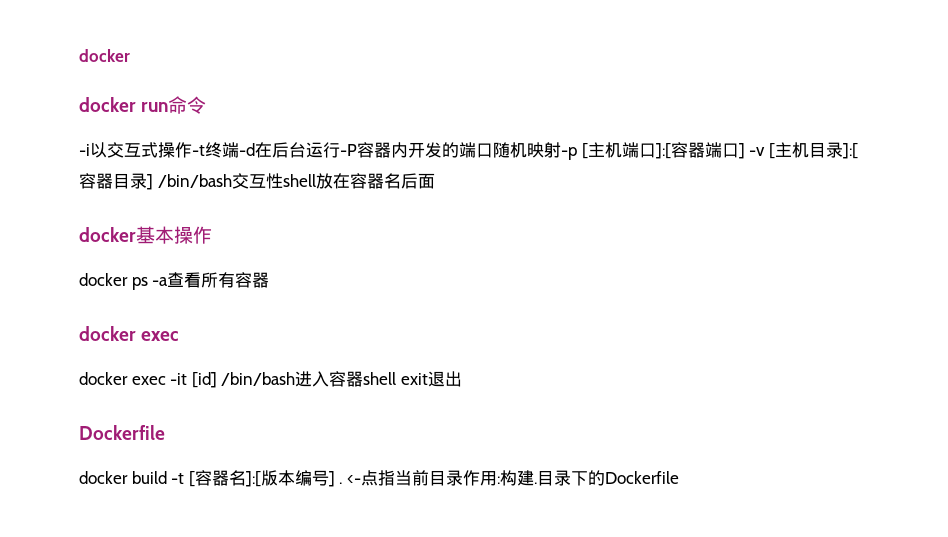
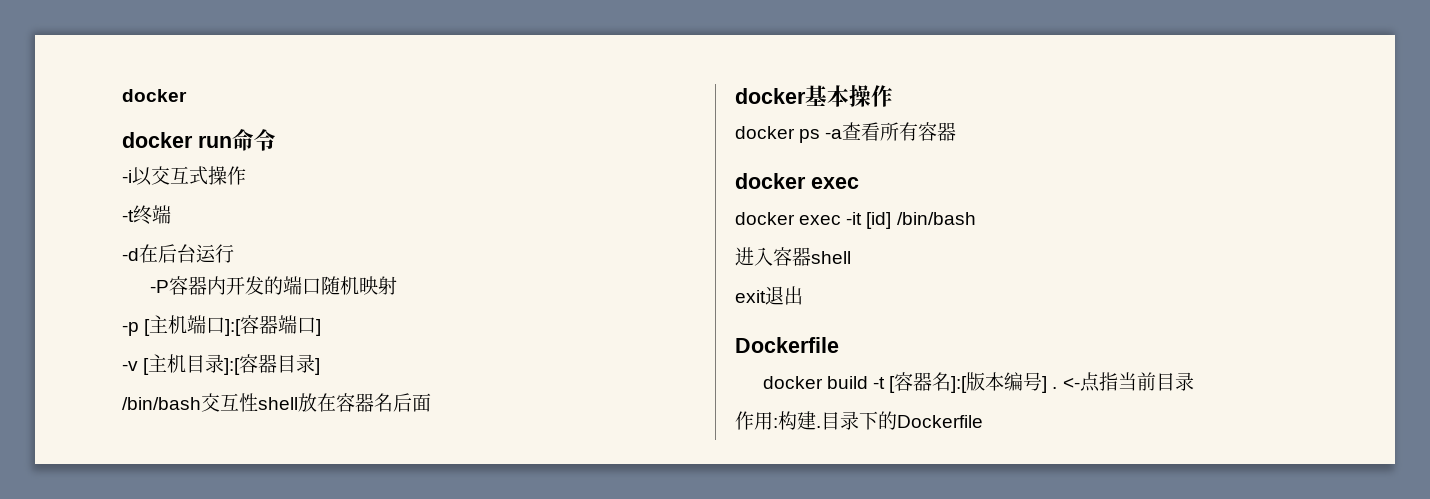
(192, 150) none -> (246, 175) //
(239, 150) none -> (171, 214) //
(340, 150) none -> (234, 253) //
(561, 150) none -> (397, 285) //
(745, 151) none -> (322, 327) //
(153, 182) none -> (321, 366) //
(296, 379) none -> (976, 218) //
(397, 378) none -> (851, 257) //
(463, 478) none -> (1194, 381) //

